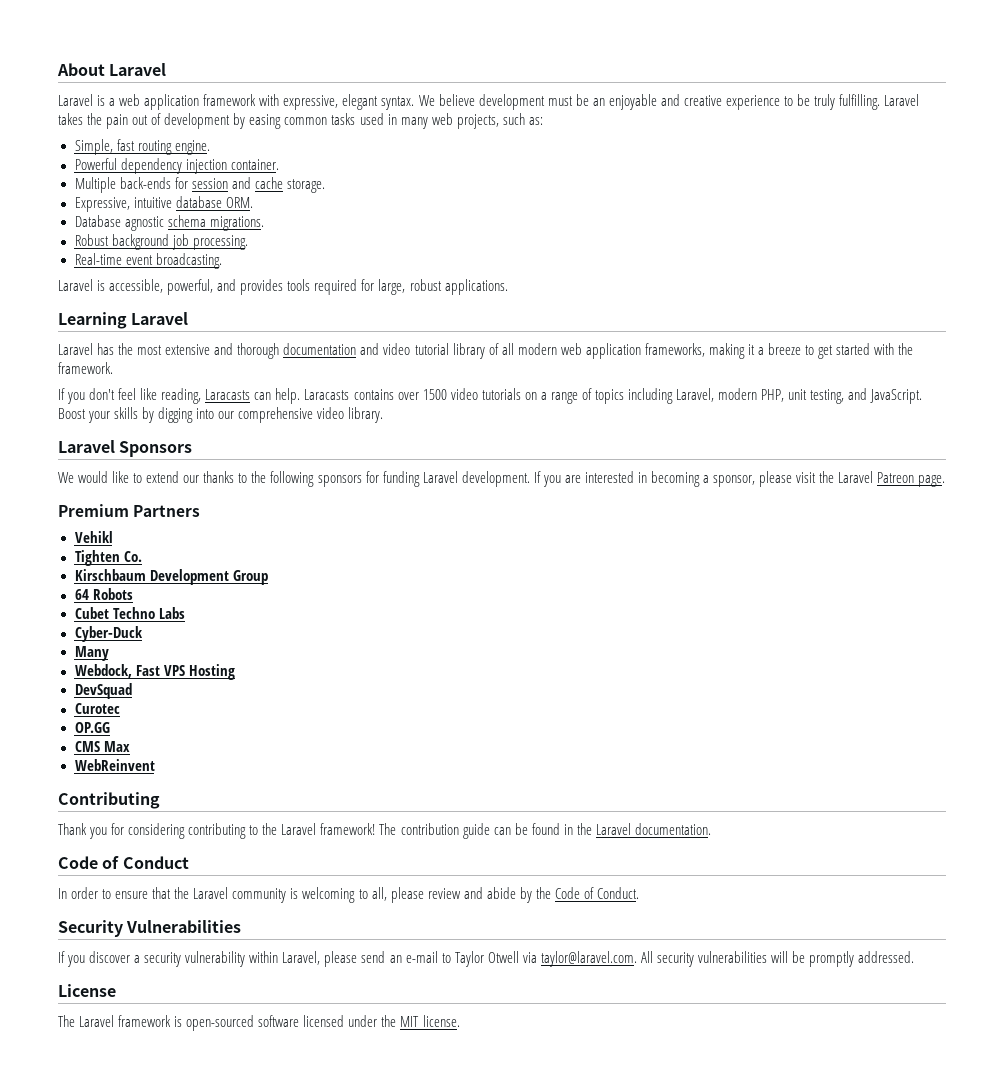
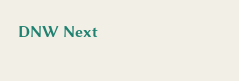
[57,63,167,76] [58,94,920,110] [58,113,543,129] [74,139,210,155] [74,158,279,174] [74,177,325,193] [74,196,253,212] [74,215,264,231] [74,234,248,250] [74,253,222,269] [58,279,508,295] [58,312,189,329] [58,343,914,359] [58,362,113,374] [58,388,923,404] [58,407,384,423] [58,440,193,457] [58,471,946,487] [58,504,201,517] [74,531,113,543] [74,550,142,566] [74,569,268,585] [74,588,133,600] [74,607,185,619] [74,626,143,642] [74,646,109,661] [74,664,235,680] [74,683,132,699] [74,703,120,714] [74,722,111,733] [74,741,130,752] [74,759,155,771] [58,792,160,809] [58,823,711,839] [58,856,189,869] [58,887,639,903] [58,920,242,937] [58,951,915,967] [58,984,116,997] [58,1015,460,1031] About Laravel // Laravel is a web application framework with expressive, elegant syntax. We believe development must be an enjoyable and creative experience to be truly fulfilling. Laravel takes the pain out of development by easing common tasks used in many web projects, such as: // Simple, fast routing engine. // Powerful dependency injection container. // Multiple back-ends for session and cache storage. // Expressive, intuitive database ORM. // Database agnostic schema migrations. // Robust background job processing. // Real-time event broadcasting. // Laravel is accessible, powerful, and provides tools required for large, robust applications. // Learning Laravel // Laravel has the most extensive and thorough documentation and video tutorial library of all modern web application frameworks, making it a breeze to get started with the framework. // If you don't feel like reading, Laracasts can help. Laracasts contains over 1500 video tutorials on a range of topics including Laravel, modern PHP, unit testing, and JavaScript. Boost your skills by digging into our comprehensive video library. // Laravel Sponsors // We would like to extend our thanks to the following sponsors for funding Laravel development. If you are interested in becoming a sponsor, please visit the Laravel Patreon page. // Premium Partners // Vehikl // Tighten Co. // Kirschbaum Development Group // 64 Robots // Cubet Techno Labs // Cyber-Duck // Many // Webdock, Fast VPS Hosting // DevSquad // Curotec // OP.GG // CMS Max // WebReinvent // Contributing // Thank you for considering contributing to the Laravel framework! The contribution guide can be found in the Laravel documentation. // Code of Conduct // In order to ensure that the Laravel community is welcoming to all, please review and abide by the Code of Conduct. // Security Vulnerabilities // If you discover a security vulnerability within Laravel, please send an e-mail to Taylor Otwell via taylor@laravel.com. All security vulnerabilities will be promptly addressed. // License // The Laravel framework is open-sourced software licensed under the MIT license. -> [18,26,99,38] DNW Next

